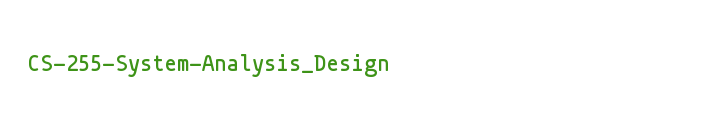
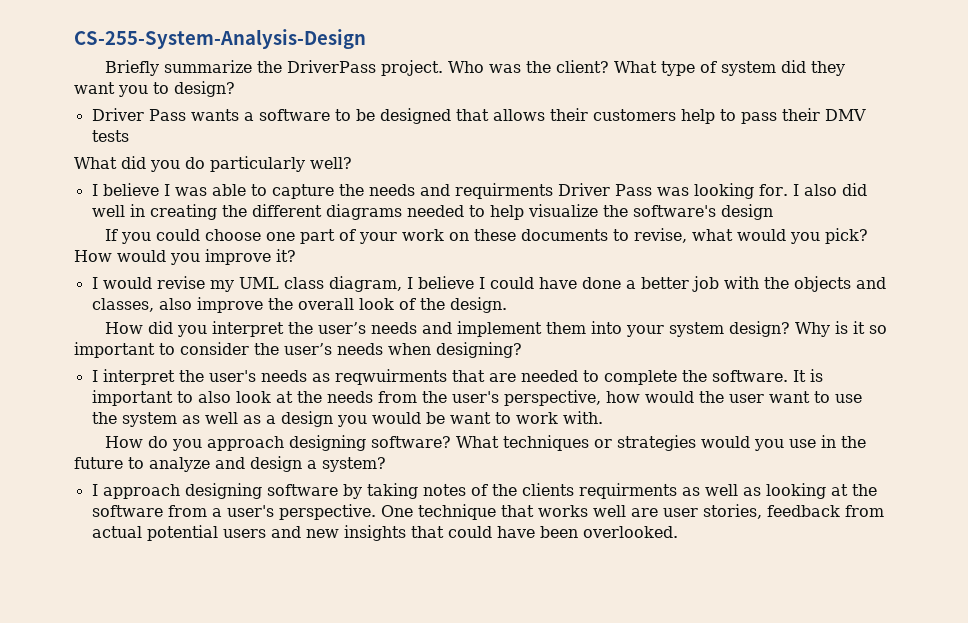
[27,54,390,77] CS-255-System-Analysis_Design -> [74,29,366,49] [105,60,846,76] [74,81,235,97] [91,108,866,124] [91,130,129,142] [74,156,352,172] [91,183,867,199] [91,204,773,220] [105,228,869,244] [74,249,296,265] [91,276,886,292] [91,297,507,313] [105,321,888,337] [74,342,522,358] [91,369,823,385] [91,390,862,406] [91,411,603,427] [105,435,867,451] [74,456,386,472] [91,483,877,499] [91,504,884,520] [91,525,678,541] CS-255-System-Analysis-Design // Briefly summarize the DriverPass project. Who was the client? What type of system did they want you to design? // Driver Pass wants a software to be designed that allows their customers help to pass their DMV tests // What did you do particularly well? // I believe I was able to capture the needs and requirments Driver Pass was looking for. I also did well in creating the different diagrams needed to help visualize the software's design // If you could choose one part of your work on these documents to revise, what would you pick? How would you improve it? // I would revise my UML class diagram, I believe I could have done a better job with the objects and classes, also improve the overall look of the design. // How did you interpret the user’s needs and implement them into your system design? Why is it so important to consider the user’s needs when designing? // I interpret the user's needs as reqwuirments that are needed to complete the software. It is important to also look at the needs from the user's perspective, how would the user want to use the system as well as a design you would be want to work with. // How do you approach designing software? What techniques or strategies would you use in the future to analyze and design a system? // I approach designing software by taking notes of the clients requirments as well as looking at the software from a user's perspective. One technique that works well are user stories, feedback from actual potential users and new insights that could have been overlooked.

